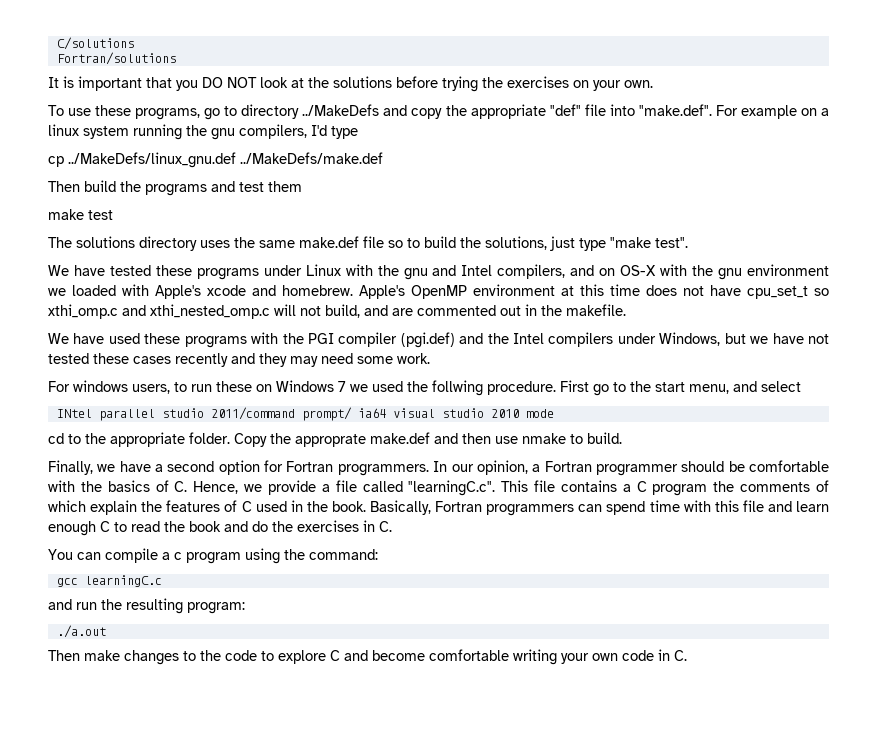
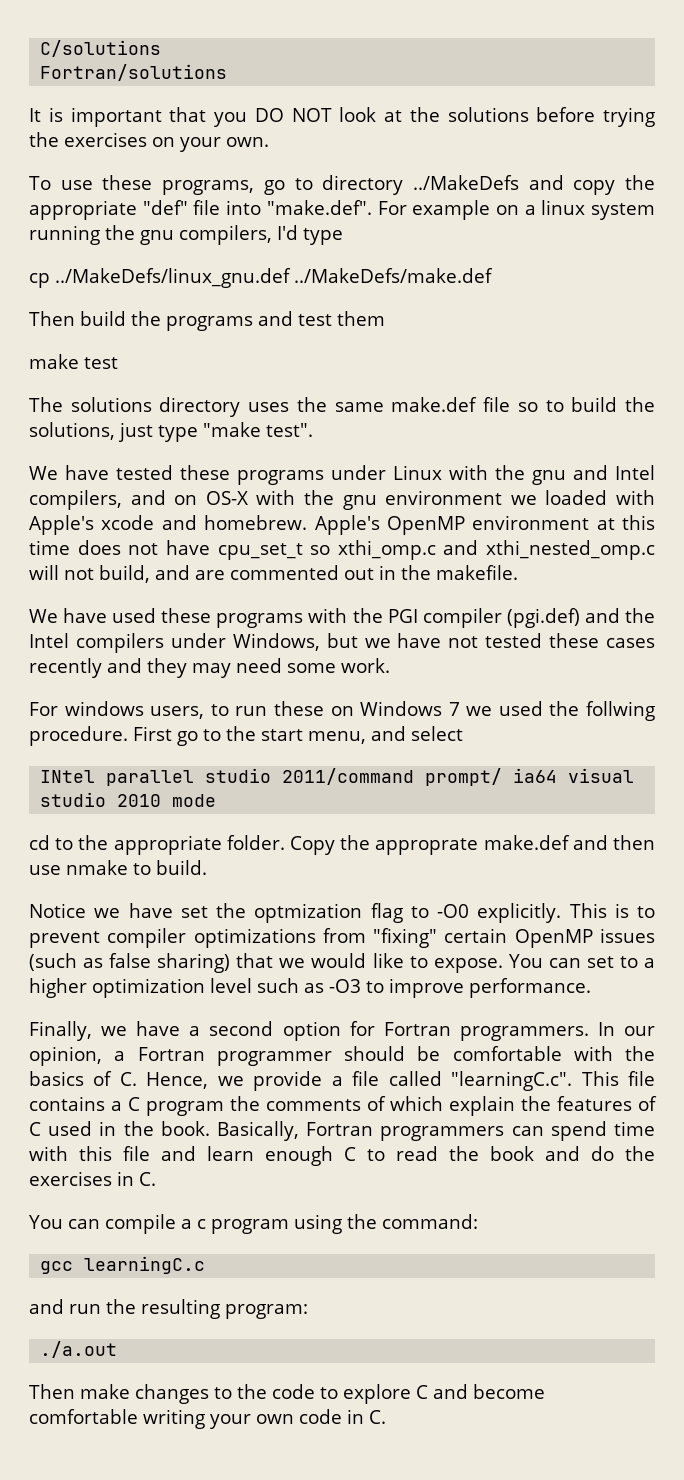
(622, 438) none -> [29,903,656,923] [29,928,655,948] [29,953,655,973] [29,978,591,998] // Notice we have set the optmization flag to -O0 explicitly. This is to prevent compiler optimizations from "fixing" certain OpenMP issues (such as false sharing) that we would like to expose. You can set to a higher optimization level such as -O3 to improve performance.

